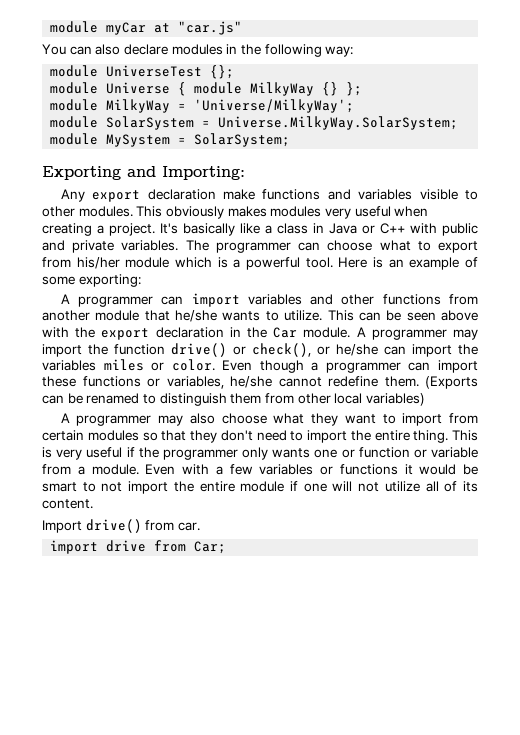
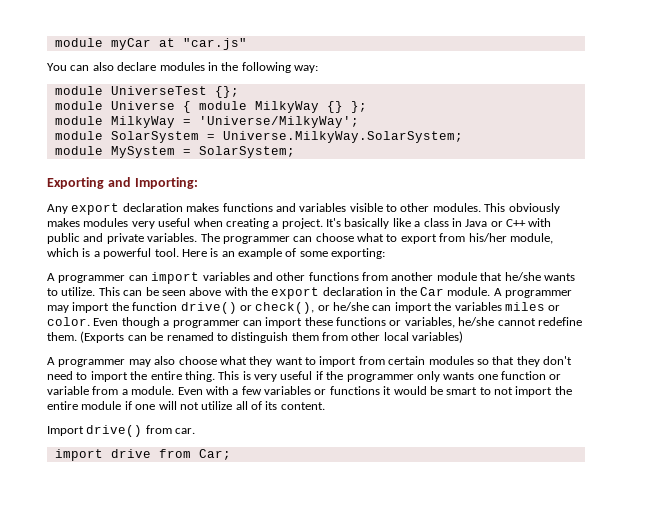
[222,189,255,200] make -> [186,203,220,212] makes
[125,257,170,268] module -> [509,233,553,244] module,
[341,449,355,458] or -> (498, 377) none

